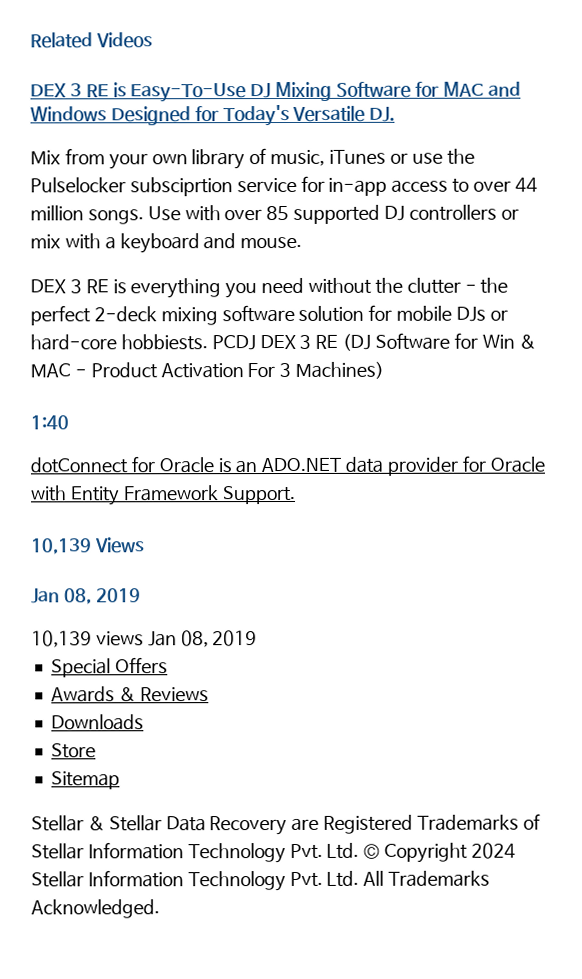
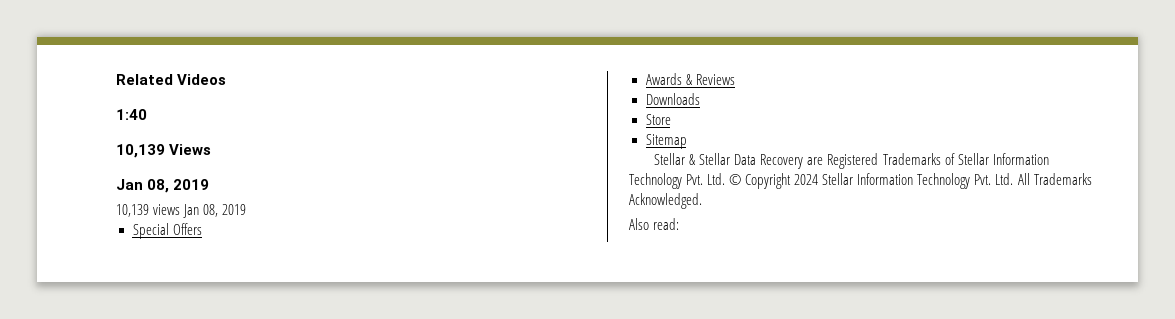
[30,81,521,103] [30,105,396,127] [30,148,475,170] [30,175,538,197] [30,204,519,225] [30,233,303,254] [30,277,509,299] [30,304,508,326] [30,332,536,351] [30,361,385,379] [30,415,69,430] [30,455,545,476] [30,485,296,506] DEX 3 RE is Easy-To-Use DJ Mixing Software for MAC and Windows Designed for Today's Versatile DJ. // Mix from your own library of music, iTunes or use the Pulselocker subsciprtion service for in-app access to over 44 million songs. Use with over 85 supported DJ controllers or mix with a keyboard and mouse. // DEX 3 RE is everything you need without the clutter - the perfect 2-deck mixing software solution for mobile DJs or hard-core hobbiests. PCDJ DEX 3 RE (DJ Software for Win & MAC - Product Activation For 3 Machines) // 1:40 // dotConnect for Oracle is an ADO.NET data provider for Oracle with Entity Framework Support. -> [116,109,147,120] 1:40
(160, 909) none -> [629,218,680,230] // Also read:

